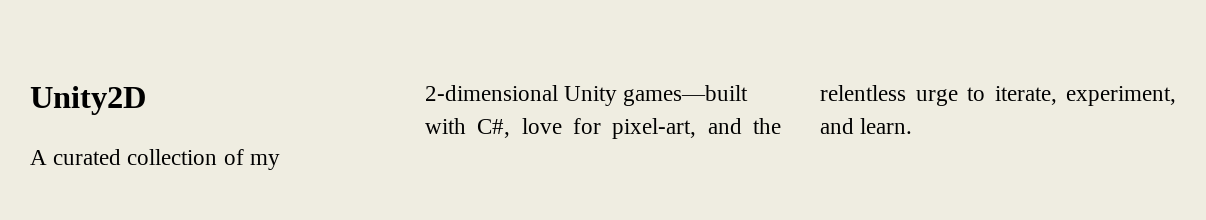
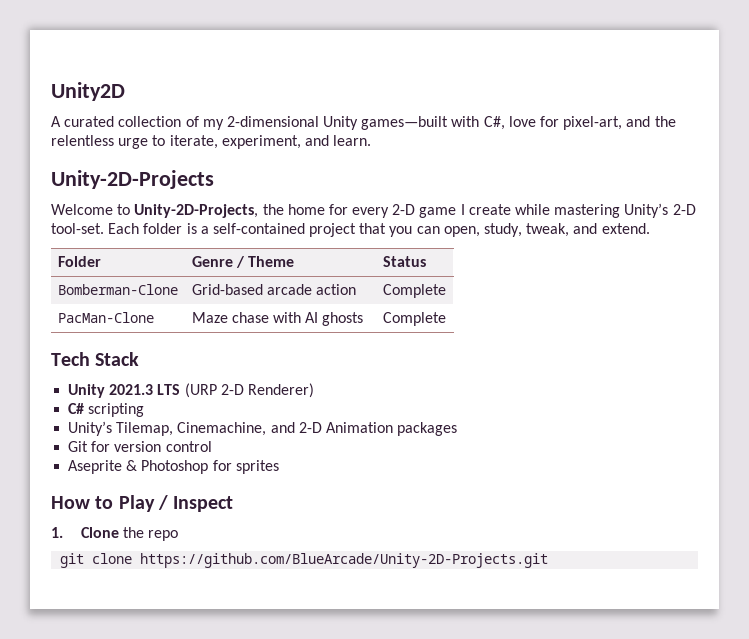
(913, 126) none -> [51,170,214,189] [51,203,696,218] [51,223,650,237] [57,256,101,267] [191,256,294,268] [382,256,426,267] [57,284,178,295] [191,284,356,295] [382,284,446,298] [57,312,154,323] [191,312,364,326] [382,312,446,326] [51,352,140,366] [68,383,314,398] [68,403,145,417] [68,421,458,436] [68,441,212,452] [68,460,279,474] [51,495,234,512] [51,527,178,541] [60,553,549,568] // Unity-2D-Projects // Welcome to Unity-2D-Projects, the home for every 2-D game I create while mastering Unity’s 2-D tool-set. Each folder is a self-contained project that you can open, study, tweak, and extend. // Folder | Genre / Theme | Status // Bomberman-Clone | Grid-based arcade action | Complete // PacMan-Clone | Maze chase with AI ghosts | Complete // Tech Stack // Unity 2021.3 LTS (URP 2-D Renderer) // C# scripting // Unity’s Tilemap, Cinemachine, and 2-D Animation packages // Git for version control // Aseprite & Photoshop for sprites // How to Play / Inspect // 1. Clone the repo // git clone https://github.com/BlueArcade/Unity-2D-Projects.git

